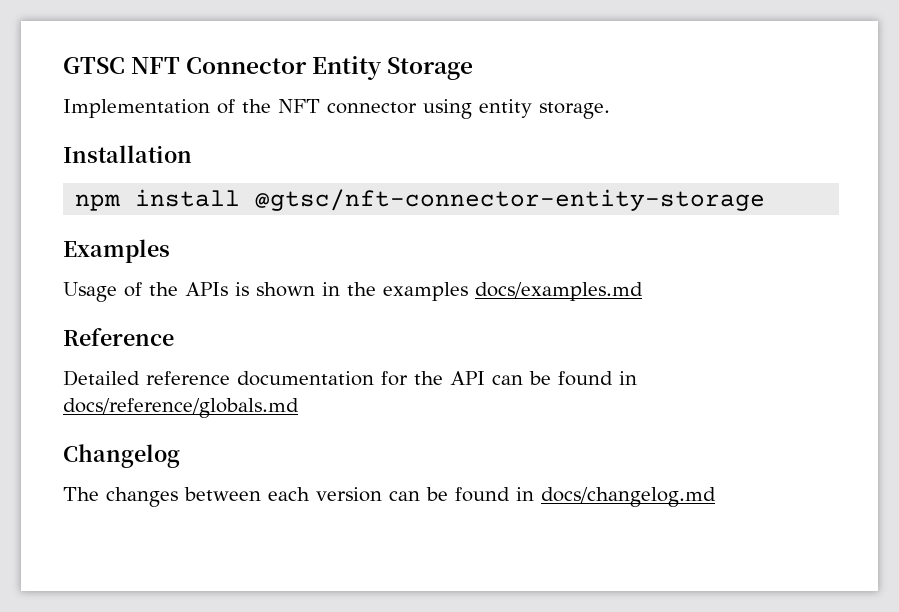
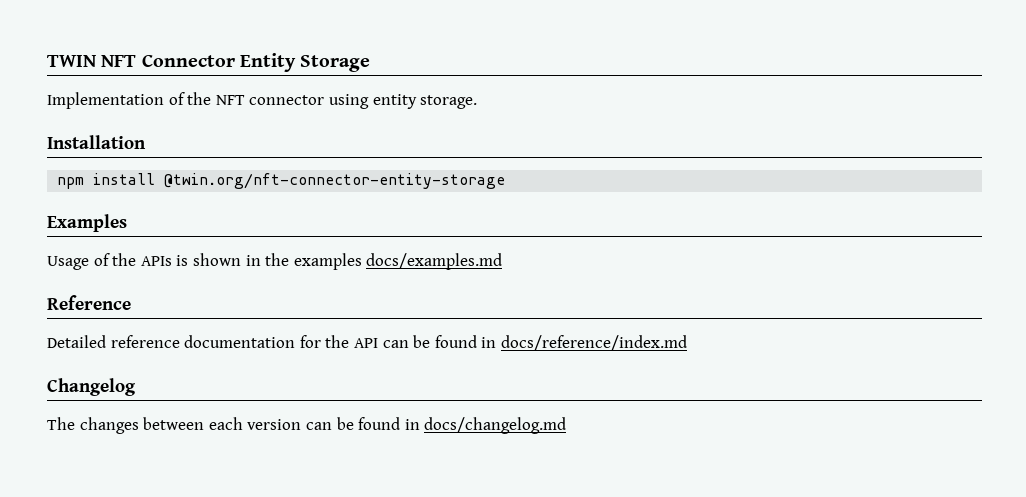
[63,57,125,74] GTSC -> [47,55,96,67] TWIN
[255,189,766,211] @gtsc/nft-connector-entity-storage -> [164,173,506,189] @twin.org/nft-connector-entity-storage
[63,398,299,418] docs/reference/globals.md -> [500,335,687,351] docs/reference/index.md

